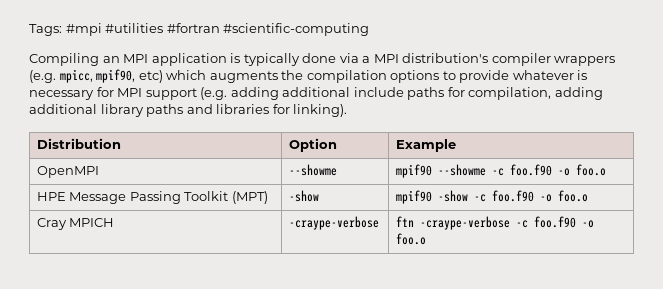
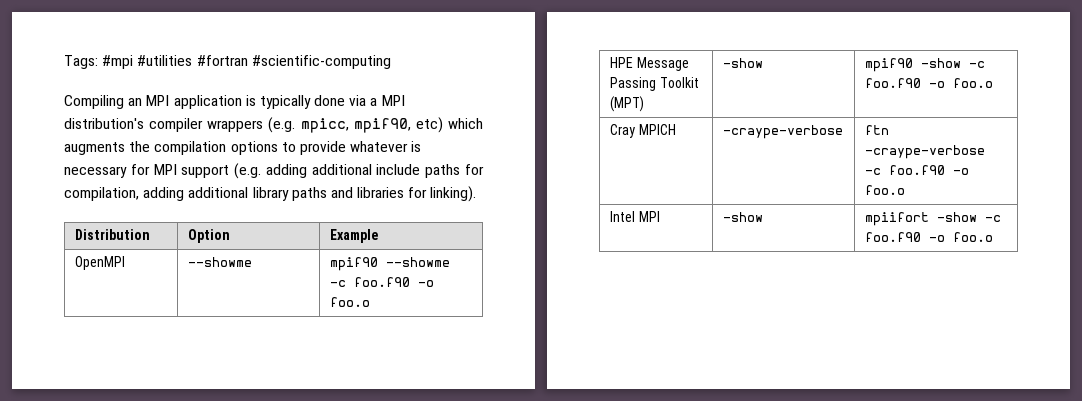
(426, 239) none -> [609,211,660,222] [722,212,763,222] [864,212,1001,226] [864,232,993,242] // Intel MPI | -show | mpiifort -show -c foo.f90 -o foo.o

